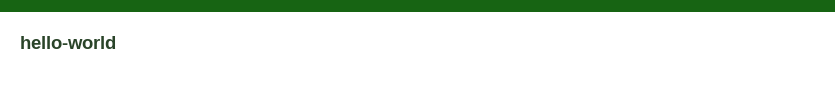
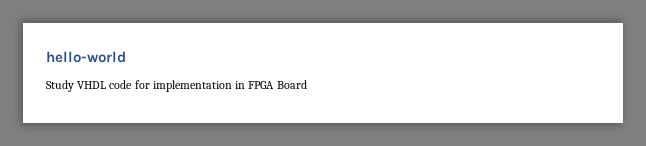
(116, 42) none -> [46,80,307,92] // Study VHDL code for implementation in FPGA Board

